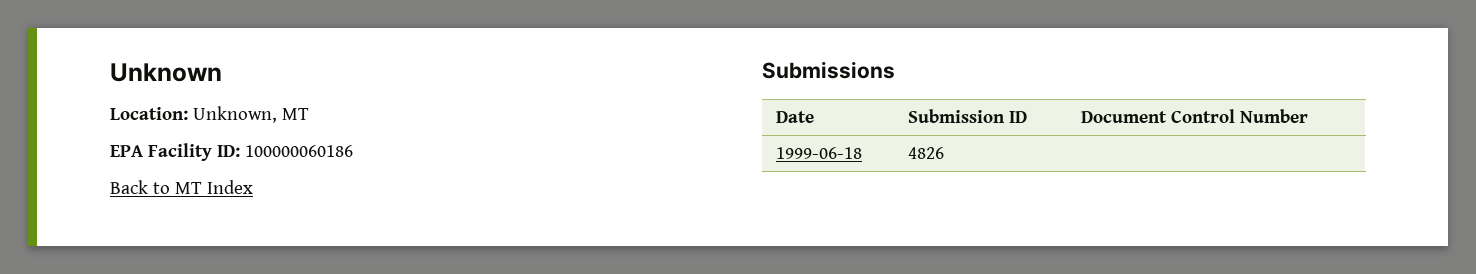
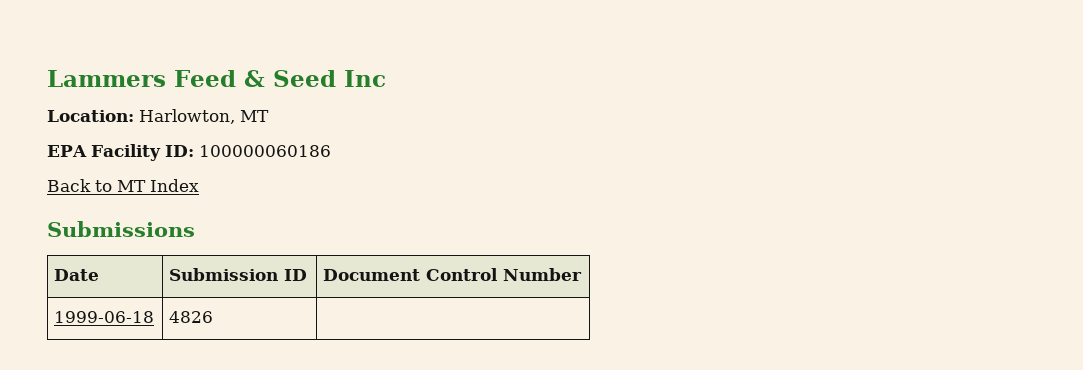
[110,63,222,82] Unknown -> [47,70,386,87] Lammers Feed & Seed Inc
[192,106,277,123] Unknown, -> [139,109,235,124] Harlowton,

